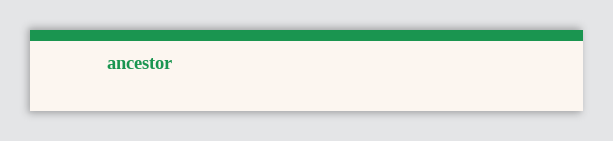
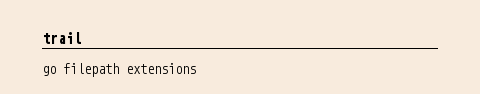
[107,58,172,69] ancestor -> [42,32,82,44] [42,63,196,77] trail // go filepath extensions

